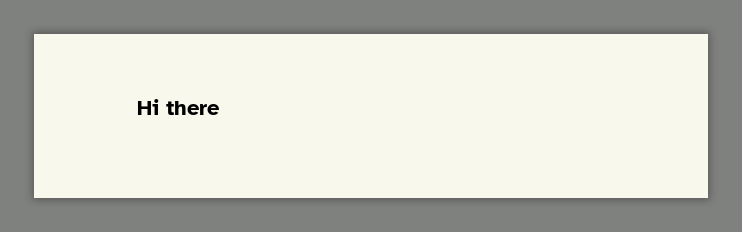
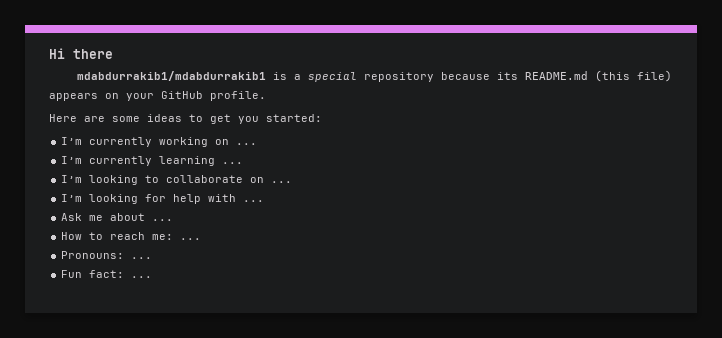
(220, 108) none -> [77,70,673,82] [49,91,266,101] [49,114,322,124] [61,137,258,147] [61,156,244,166] [61,175,293,185] [61,194,265,204] [61,213,174,221] [61,232,202,240] [61,251,153,259] [61,270,153,278] // mdabdurrakib1/mdabdurrakib1 is a special repository because its README.md (this file) appears on your GitHub profile. // Here are some ideas to get you started: // I’m currently working on ... // I’m currently learning ... // I’m looking to collaborate on ... // I’m looking for help with ... // Ask me about ... // How to reach me: ... // Pronouns: ... // Fun fact: ...

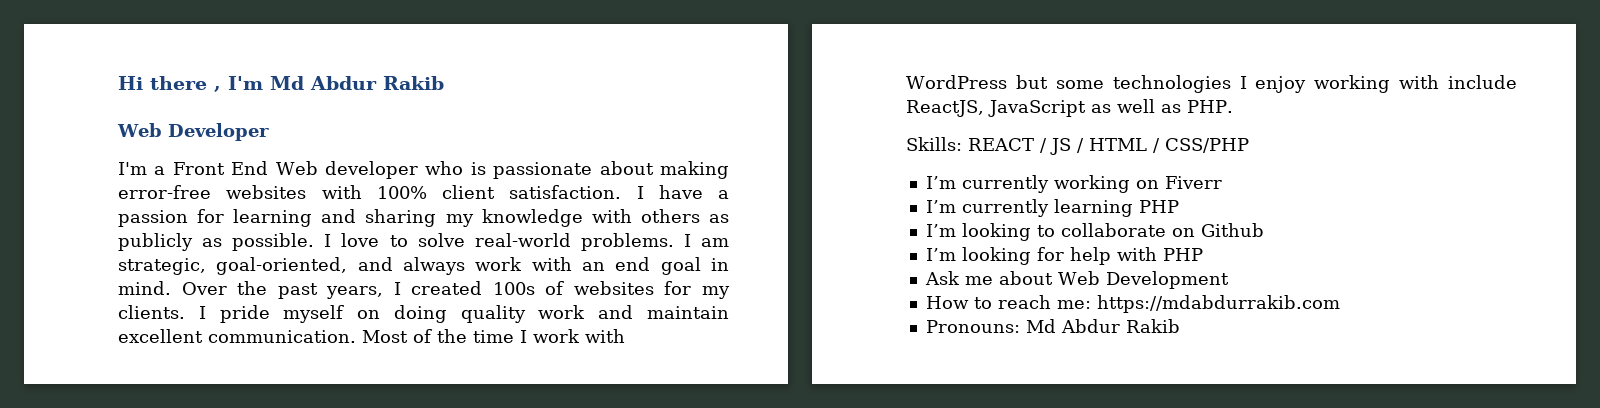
[77,70,673,82] [49,91,266,101] [49,114,322,124] // mdabdurrakib1/mdabdurrakib1 is a special repository because its README.md (this file) appears on your GitHub profile. // Here are some ideas to get you started: -> [214,76,444,92] [117,123,269,141] [118,161,729,179] [118,185,729,199] [118,209,729,227] [118,233,730,251] [118,257,729,275] [118,281,730,299] [118,305,729,323] [118,329,625,343] [906,75,1517,93] [906,99,1233,117] [906,137,1249,155] , I'm Md Abdur Rakib // Web Developer // I'm a Front End Web developer who is passionate about making error-free websites with 100% client satisfaction. I have a passion for learning and sharing my knowledge with others as publicly as possible. I love to solve real-world problems. I am strategic, goal-oriented, and always work with an end goal in mind. Over the past years, I created 100s of websites for my clients. I pride myself on doing quality work and maintain excellent communication. Most of the time I work with WordPress but some technologies I enjoy working with include ReactJS, JavaScript as well as PHP. // Skills: REACT / JS / HTML / CSS/PHP
[236,143,258,145] ... -> [1164,176,1222,189] Fiverr
[222,162,244,164] ... -> [1138,200,1179,213] PHP
[271,181,293,183] ... -> [1200,223,1264,237] Github
[243,200,265,202] ... -> [1162,248,1203,261] PHP
[152,219,174,221] ... -> [1057,271,1229,289] Web Development
[180,238,202,240] ... -> [1096,295,1340,313] https://mdabdurrakib.com
[131,257,153,259] [61,270,153,278] ... // Fun fact: ... -> [1025,319,1180,333] Md Abdur Rakib

